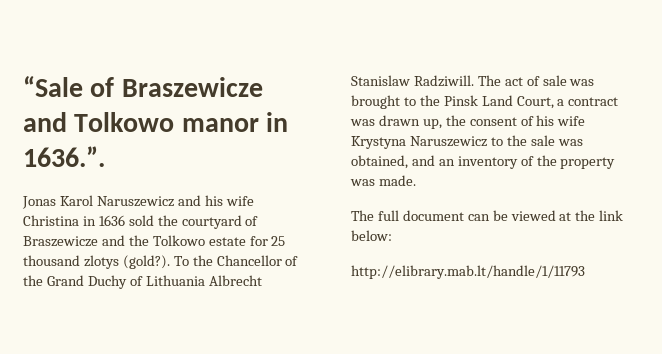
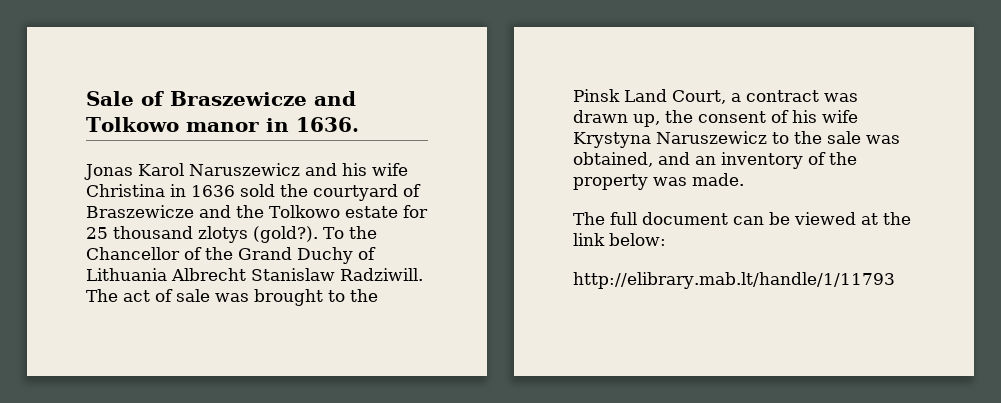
[23,76,83,97] “Sale -> [86,91,134,106] Sale
[23,146,105,167] 1636.”. -> [295,117,359,132] 1636.

